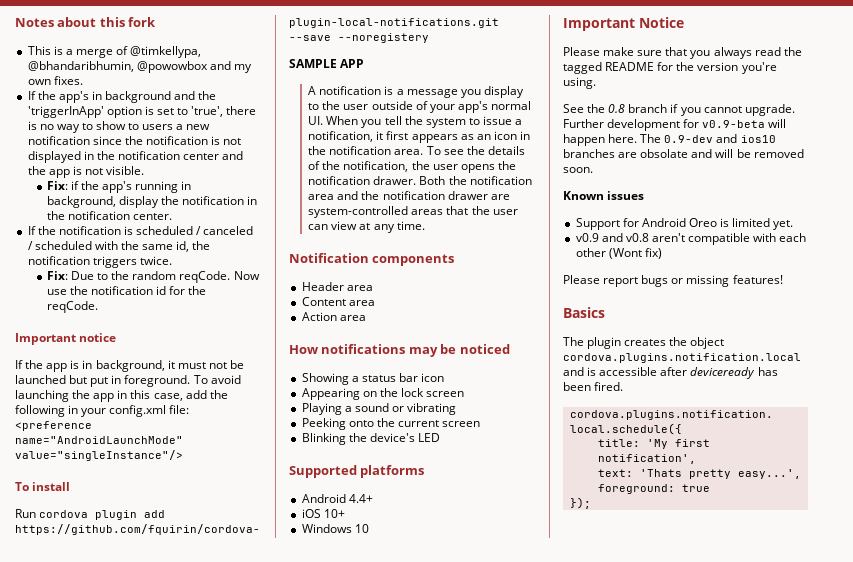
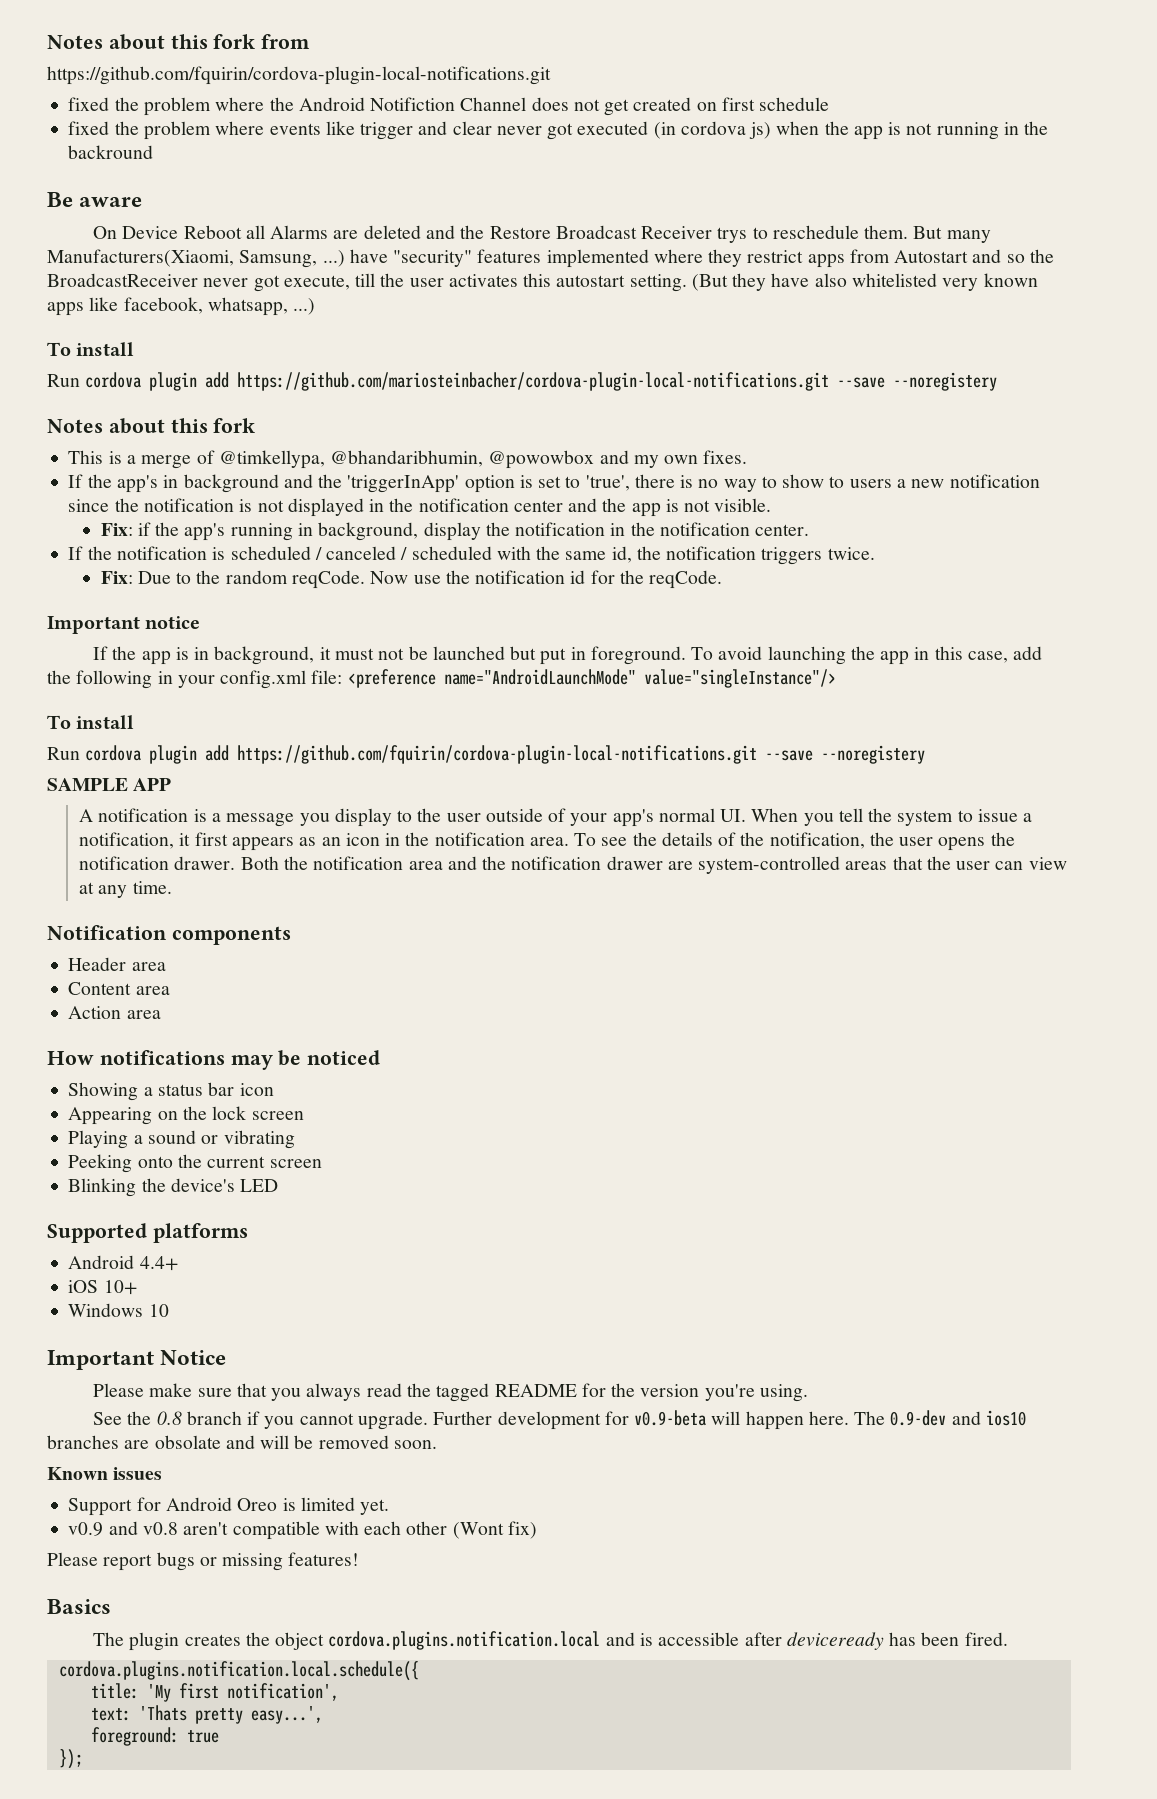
[15,17,157,27] Notes about this fork -> [47,34,311,50] [47,66,551,85] [68,97,830,116] [68,121,1049,140] [68,145,154,159] [47,192,143,207] [93,225,991,243] [47,249,1054,268] [47,273,1038,292] [47,297,316,316] [47,342,135,356] [47,372,998,391] [47,418,256,434] Notes about this fork from // https://github.com/fquirin/cordova-plugin-local-notifications.git // fixed the problem where the Android Notifiction Channel does not get created on first schedule // fixed the problem where events like trigger and clear never got executed (in cordova js) when the app is not running in the backround // Be aware // On Device Reboot all Alarms are deleted and the Restore Broadcast Receiver trys to reschedule them. But many Manufacturers(Xiaomi, Samsung, ...) have "security" features implemented where they restrict apps from Autostart and so the BroadcastReceiver never got execute, till the user activates this autostart setting. (But they have also whitelisted very known apps like facebook, whatsapp, ...) // To install // Run cordova plugin add https://github.com/mariosteinbacher/cordova-plugin-local-notifications.git --save --noregistery // Notes about this fork

